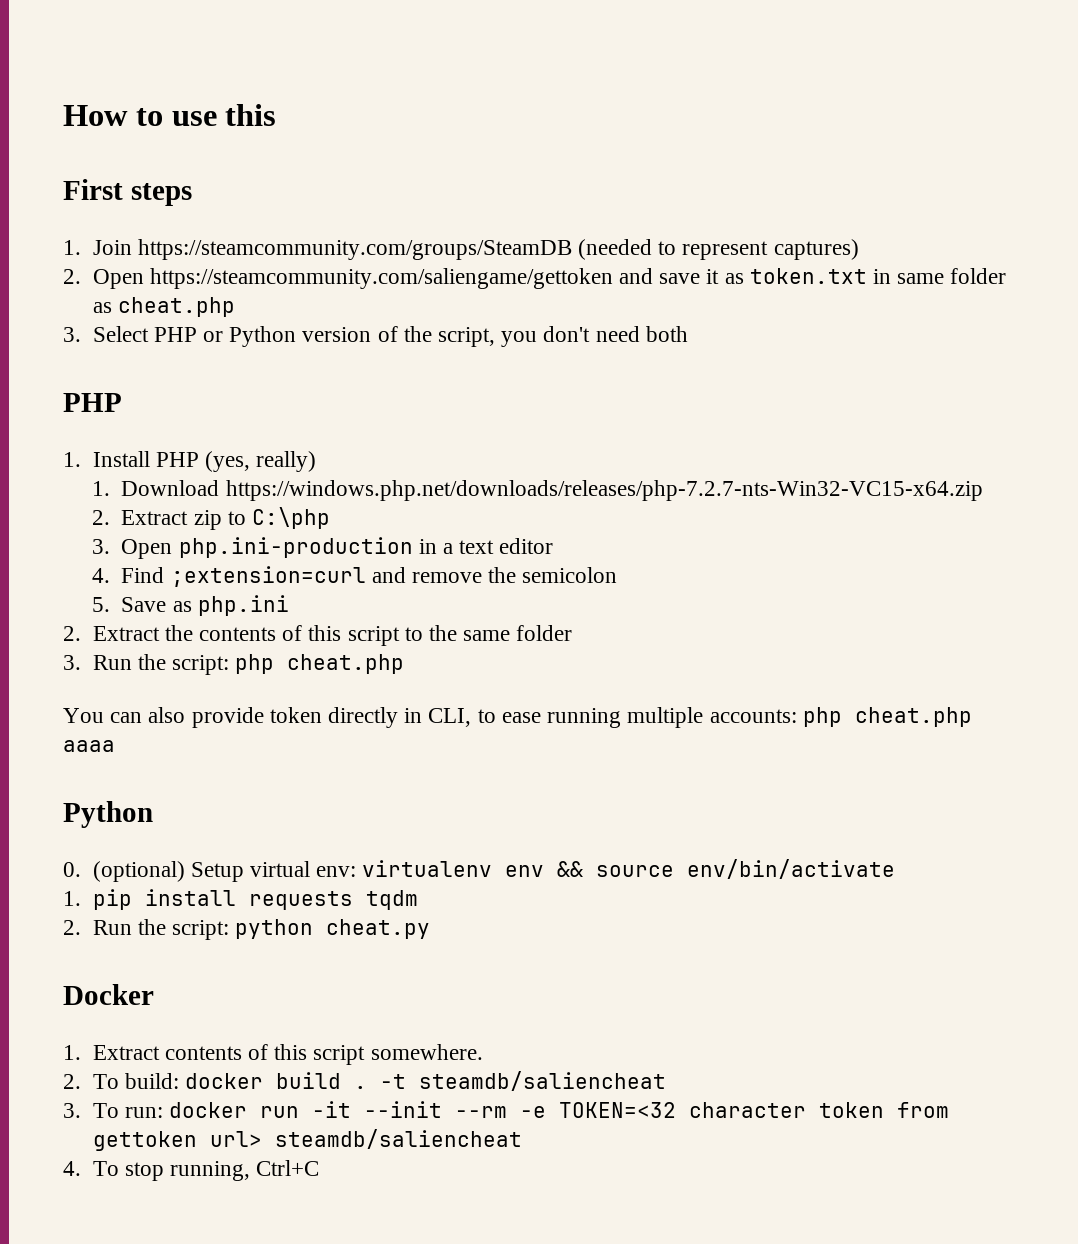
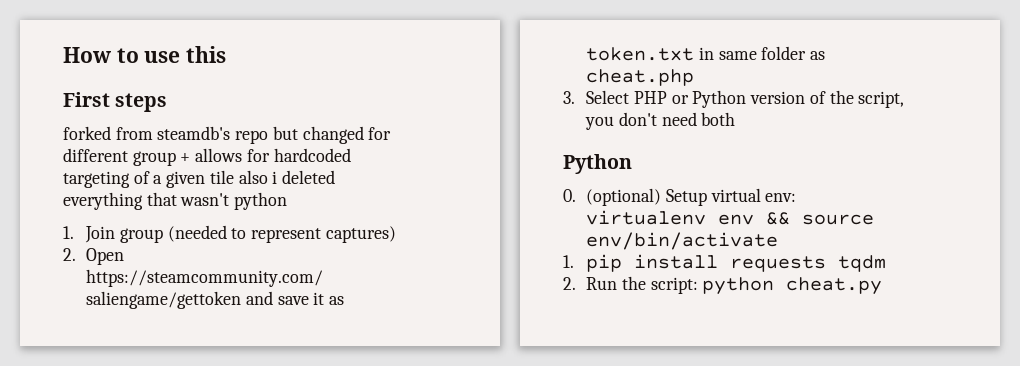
(192, 194) none -> [63,126,392,144] [63,148,351,166] [63,170,336,188] [63,192,288,210] // forked from steamdb's repo but changed for different group + allows for hardcoded targeting of a given tile also i deleted everything that wasn't python
[137,239,572,260] https://steamcommunity.com/groups/SteamDB -> [119,228,163,243] group
[63,393,122,412] [63,451,317,472] [91,480,983,501] [91,507,331,530] [91,537,554,559] [91,566,618,587] [91,595,289,616] [63,625,573,646] [63,654,405,675] [63,707,972,728] [63,740,115,752] // PHP // 1. Install PHP (yes, really) // 1. Download https://windows.php.net/downloads/releases/php-7.2.7-nts-Win32-VC15-x64.zip // 2. Extract zip to C:\php // 3. Open php.ini-production in a text editor // 4. Find ;extension=curl and remove the semicolon // 5. Save as php.ini // 2. Extract the contents of this script to the same folder // 3. Run the script: php cheat.php // You can also provide token directly in CLI, to ease running multiple accounts: php cheat.php aaaa -> (736, 119) none
[63,984,154,1005] [63,1044,483,1065] [63,1071,666,1091] [63,1101,949,1118] [92,1129,522,1151] [63,1160,320,1181] // Docker // 1. Extract contents of this script somewhere. // 2. To build: docker build . -t steamdb/saliencheat // 3. To run: docker run -it --init --rm -e TOKEN=<32 character token from gettoken url> steamdb/saliencheat // 4. To stop running, Ctrl+C -> (883, 286) none

